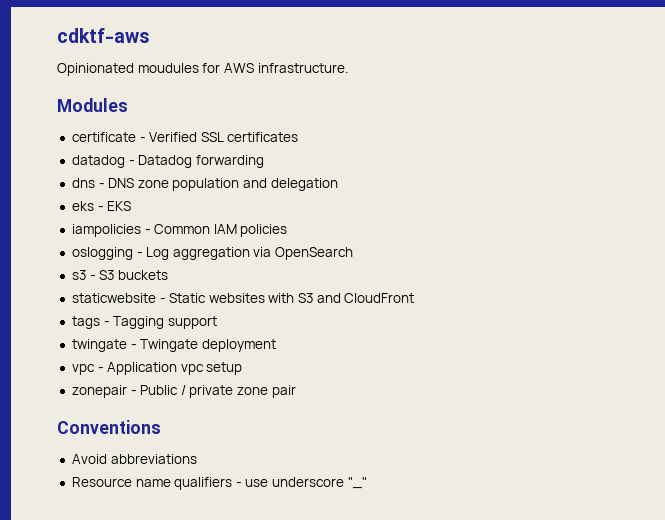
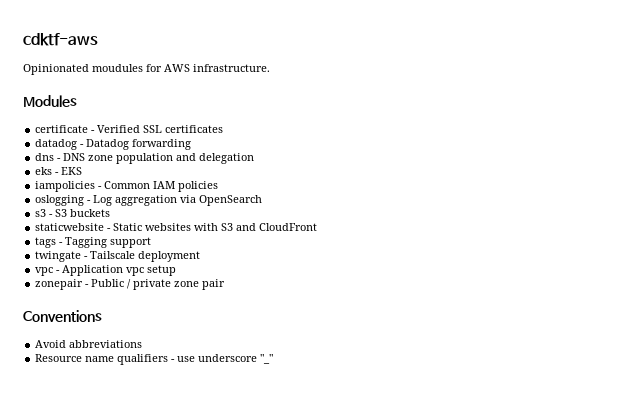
[140,339,199,352] Twingate -> [90,251,136,259] Tailscale

